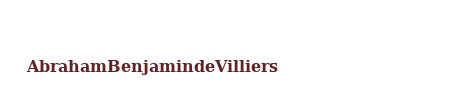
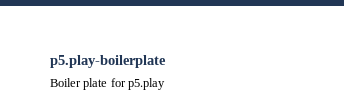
[26,60,278,75] AbrahamBenjamindeVilliers -> [50,55,166,68] [50,78,166,90] p5.play-boilerplate // Boiler plate for p5.play

